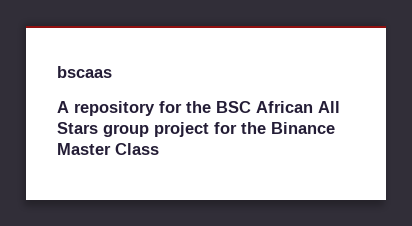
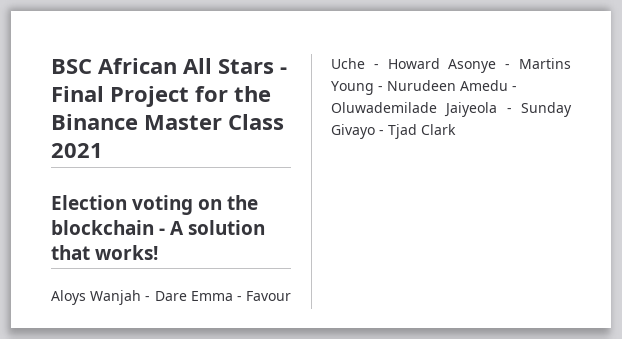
[57,66,112,78] [57,101,211,116] bscaas // A repository for the -> (51, 66) none
[103,122,209,137] group project -> [280,67,287,74] [51,86,189,107] - Final Project
(159, 149) none -> [51,143,103,158] [51,195,259,215] [51,220,266,235] [51,245,159,260] [51,290,291,305] [331,58,571,73] [331,80,517,95] [331,102,572,117] [331,124,456,139] 2021 // Election voting on the blockchain - A solution that works! // Aloys Wanjah - Dare Emma - Favour Uche - Howard Asonye - Martins Young - Nurudeen Amedu - Oluwademilade Jaiyeola - Sunday Givayo - Tjad Clark

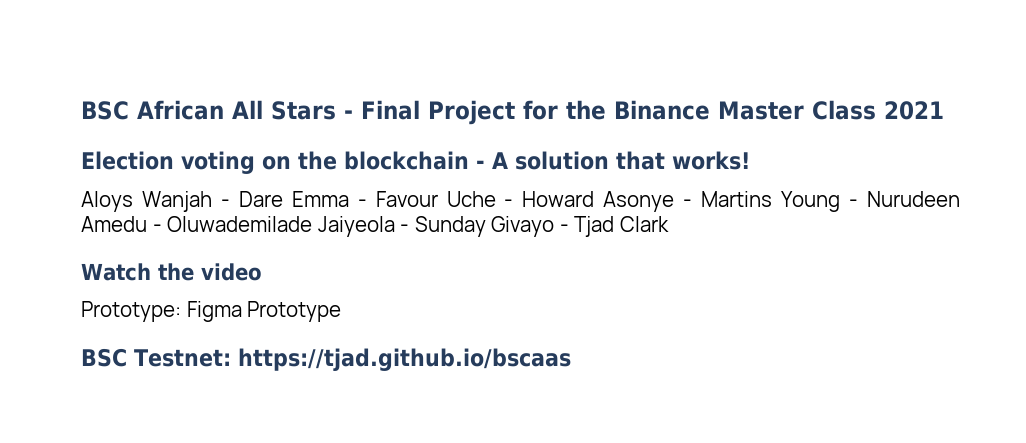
(456, 129) none -> [81,263,262,281] [81,301,342,322] [81,348,571,371] // Watch the video // Prototype: Figma Prototype // BSC Testnet: https://tjad.github.io/bscaas

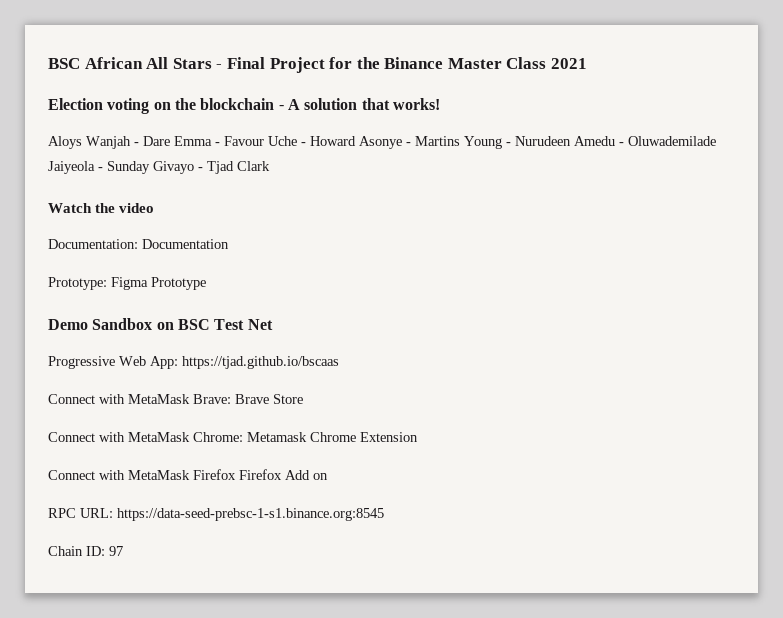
(262, 272) none -> [48,239,229,249] // Documentation: Documentation
[81,348,571,371] BSC Testnet: https://tjad.github.io/bscaas -> [48,318,273,330] [48,356,339,369] [48,394,303,404] [48,432,418,442] [48,469,328,480] [48,508,384,521] [48,546,123,556] Demo Sandbox on BSC Test Net // Progressive Web App: https://tjad.github.io/bscaas // Connect with MetaMask Brave: Brave Store // Connect with MetaMask Chrome: Metamask Chrome Extension // Connect with MetaMask Firefox Firefox Add on // RPC URL: https://data-seed-prebsc-1-s1.binance.org:8545 // Chain ID: 97

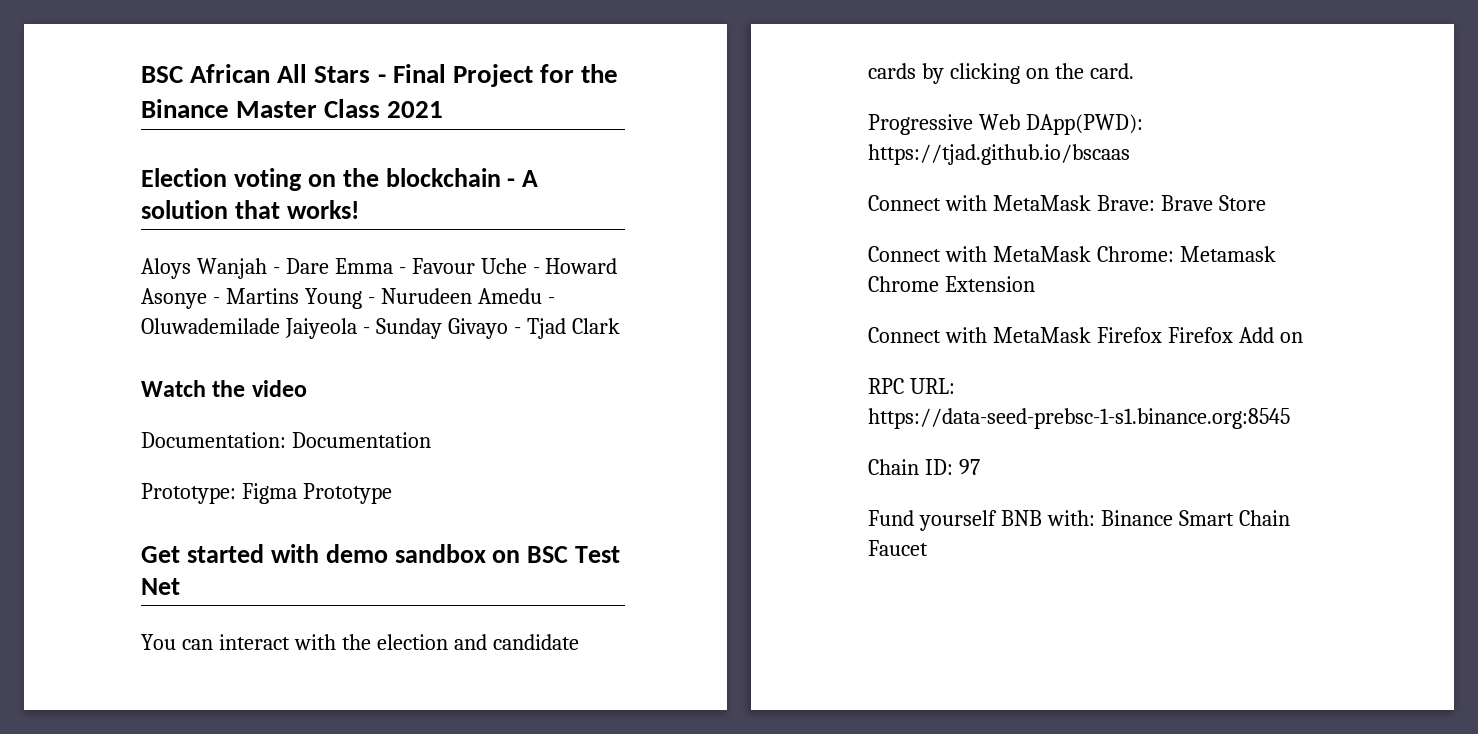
[48,318,153,330] Demo Sandbox -> [141,544,486,563] Get started with demo sandbox
(273, 324) none -> [141,634,579,650] [868,63,1134,84] // You can interact with the election and candidate cards by clicking on the card.
[150,356,178,369] App: -> [1025,114,1143,135] DApp(PWD):
(123, 551) none -> [868,510,1290,531] [868,540,928,556] // Fund yourself BNB with: Binance Smart Chain Faucet

